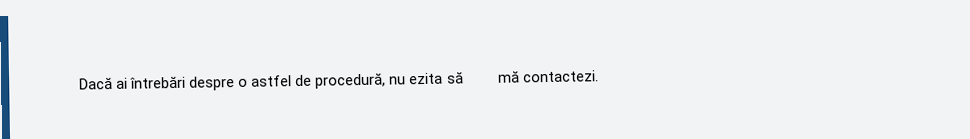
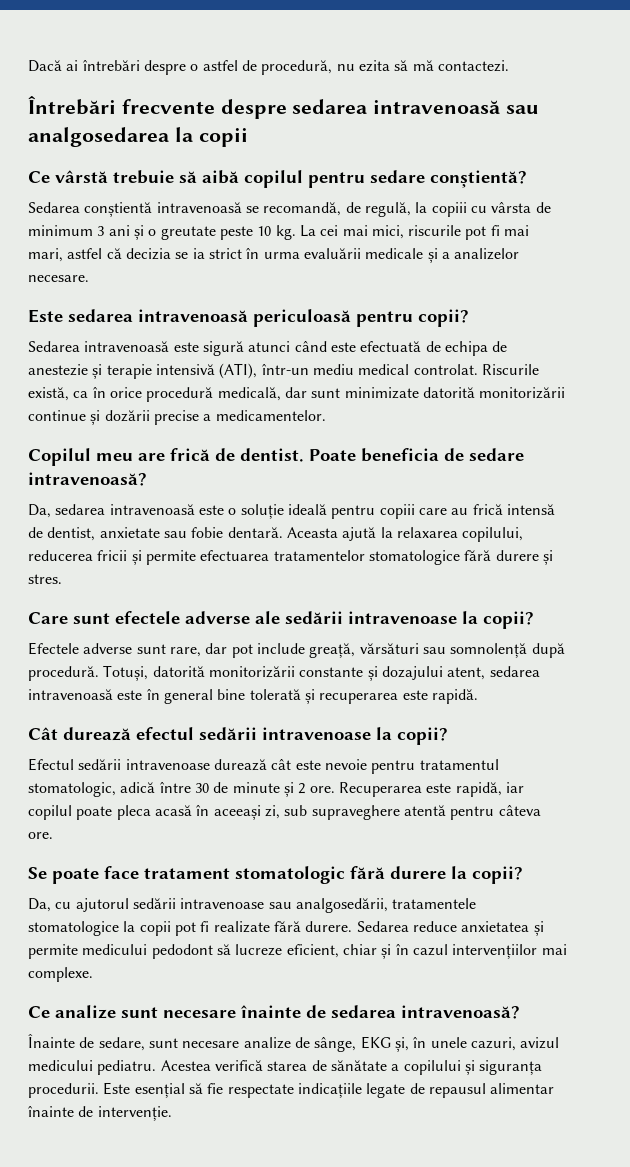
(600, 76) none -> [28,96,540,119] [28,127,248,147] [28,170,527,188] [28,202,551,217] [28,225,530,240] [28,248,520,263] [28,275,89,282] [28,309,469,327] [28,341,508,356] [28,363,539,379] [28,387,566,402] [28,410,326,425] [28,448,524,466] [28,472,147,486] [28,504,555,519] [28,527,524,542] [28,550,553,565] [28,574,62,584] [28,611,534,629] [28,642,565,658] [28,665,540,681] [28,689,478,704] [28,727,448,745] [28,758,499,774] [28,782,524,797] [28,805,541,820] [28,832,53,839] [28,866,523,884] [28,898,477,913] [28,921,544,936] [28,944,567,959] [28,967,93,982] [28,1005,520,1019] [28,1034,560,1052] [28,1060,543,1075] [28,1082,555,1098] [28,1106,172,1121] // Întrebări frecvente despre sedarea intravenoasă sau analgosedarea la copii // Ce vârstă trebuie să aibă copilul pentru sedare conștientă? // Sedarea conștientă intravenoasă se recomandă, de regulă, la copiii cu vârsta de minimum 3 ani și o greutate peste 10 kg. La cei mai mici, riscurile pot fi mai mari, astfel că decizia se ia strict în urma evaluării medicale și a analizelor necesare. // Este sedarea intravenoasă periculoasă pentru copii? // Sedarea intravenoasă este sigură atunci când este efectuată de echipa de anestezie și terapie intensivă (ATI), într-un mediu medical controlat. Riscurile există, ca în orice procedură medicală, dar sunt minimizate datorită monitorizării continue și dozării precise a medicamentelor. // Copilul meu are frică de dentist. Poate beneficia de sedare intravenoasă? // Da, sedarea intravenoasă este o soluție ideală pentru copiii care au frică intensă de dentist, anxietate sau fobie dentară. Aceasta ajută la relaxarea copilului, reducerea fricii și permite efectuarea tratamentelor stomatologice fără durere și stres. // Care sunt efectele adverse ale sedării intravenoase la copii? // Efectele adverse sunt rare, dar pot include greață, vărsături sau somnolență după procedură. Totuși, datorită monitorizării constante și dozajului atent, sedarea intravenoasă este în general bine tolerată și recuperarea este rapidă. // Cât durează efectul sedării intravenoase la copii? // Efectul sedării intravenoase durează cât este nevoie pentru tratamentul stomatologic, adică între 30 de minute și 2 ore. Recuperarea este rapidă, iar copilul poate pleca acasă în aceeași zi, sub supraveghere atentă pentru câteva ore. // Se poate face tratament stomatologic fără durere la copii? // Da, cu ajutorul sedării intravenoase sau analgosedării, tratamentele stomatologice la copii pot fi realizate fără durere. Sedarea reduce anxietatea și permite medicului pedodont să lucreze eficient, chiar și în cazul intervențiilor mai complexe. // Ce analize sunt necesare înainte de sedarea intravenoasă? // Înainte de sedare, sunt necesare analize de sânge, EKG și, în unele cazuri, avizul medicului pediatru. Acestea verifică starea de sănătate a copilului și siguranța procedurii. Este esențial să fie respectate indicațiile legate de repausul alimentar înainte de intervenție.

